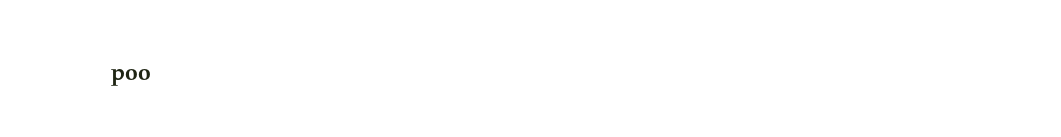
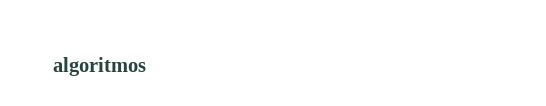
[111,68,151,86] poo -> [53,57,146,76] algoritmos

